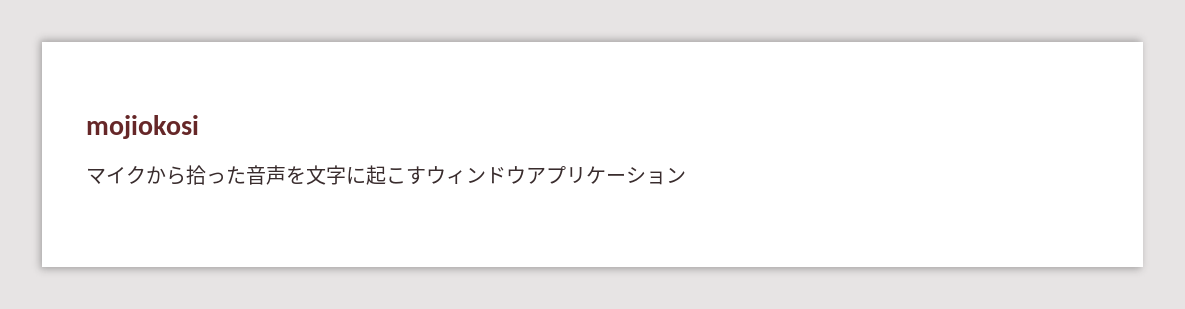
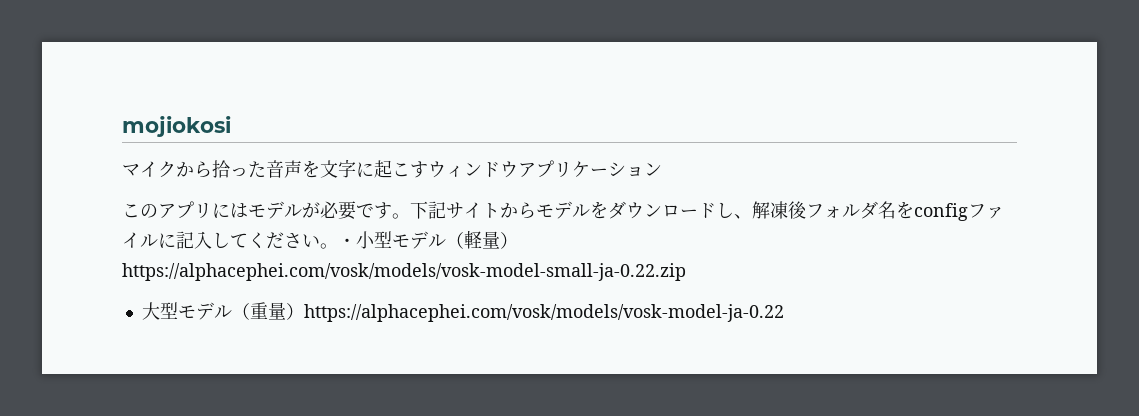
(686, 175) none -> [122,201,1004,221] [122,230,518,249] [122,263,686,281] [141,302,784,322] // このアプリにはモデルが必要です。下記サイトからモデルをダウンロードし、解凍後フォルダ名をconfigファイルに記入してください。・小型モデル（軽量）https://alphacephei.com/vosk/models/vosk-model-small-ja-0.22.zip // 大型モデル（重量）https://alphacephei.com/vosk/models/vosk-model-ja-0.22

